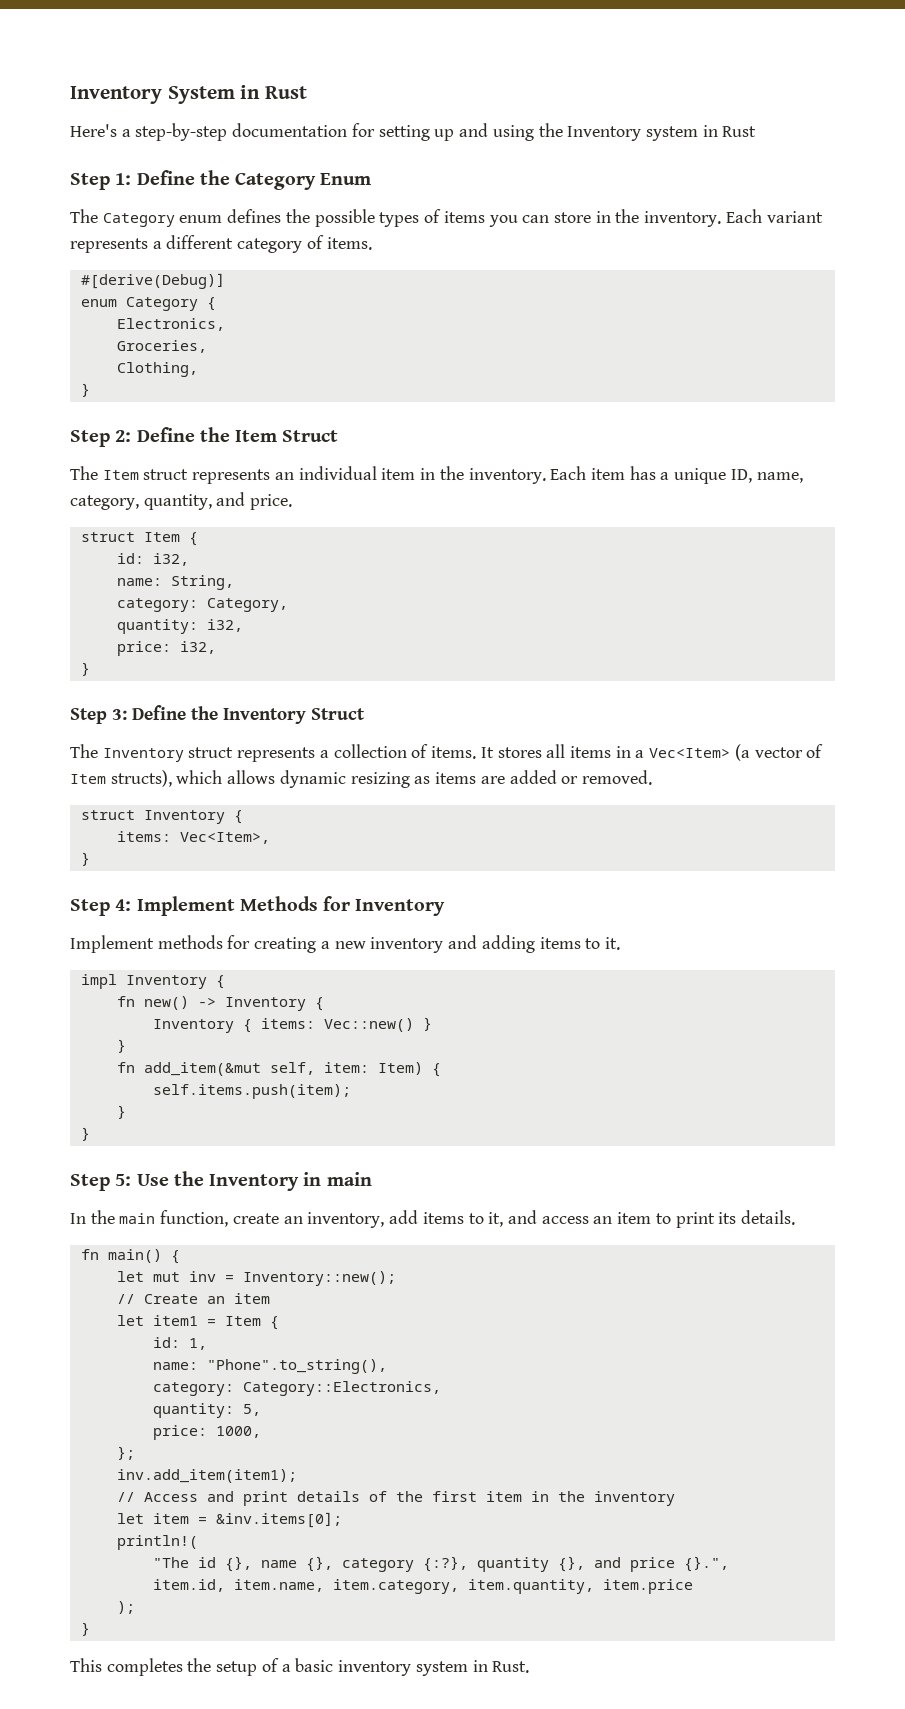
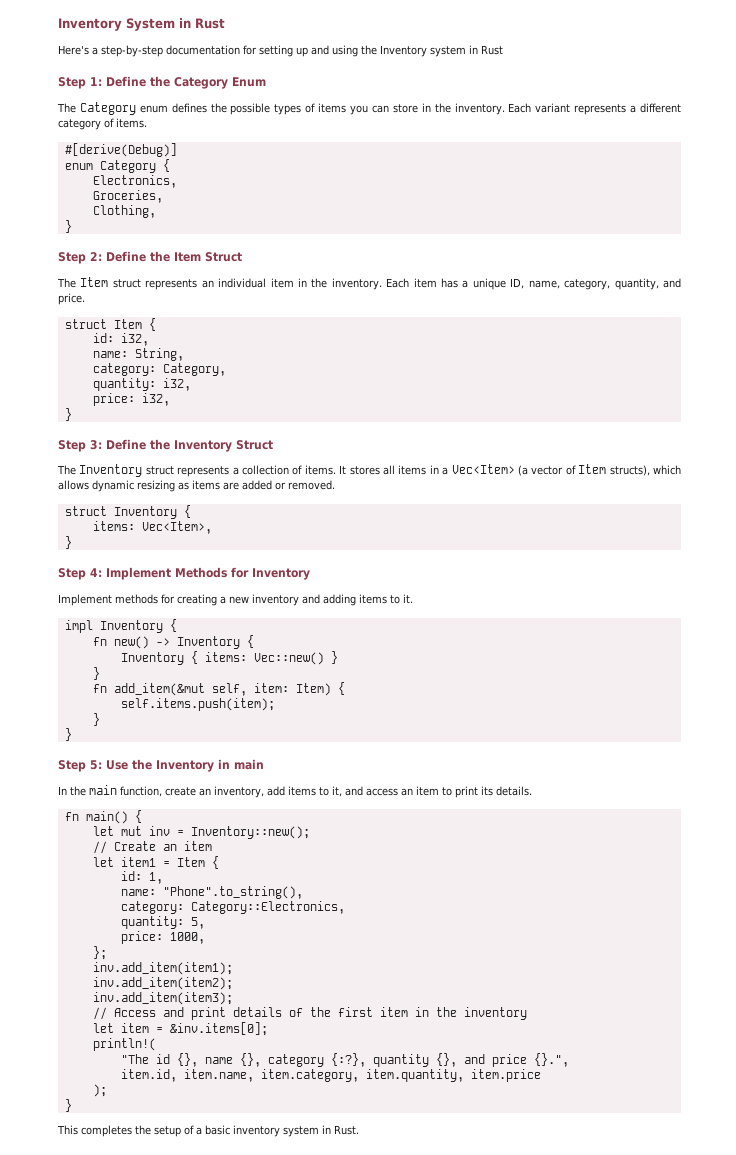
(297, 1476) none -> [92,977,233,990] [92,992,233,1005] // inv.add_item(item2); // inv.add_item(item3);

